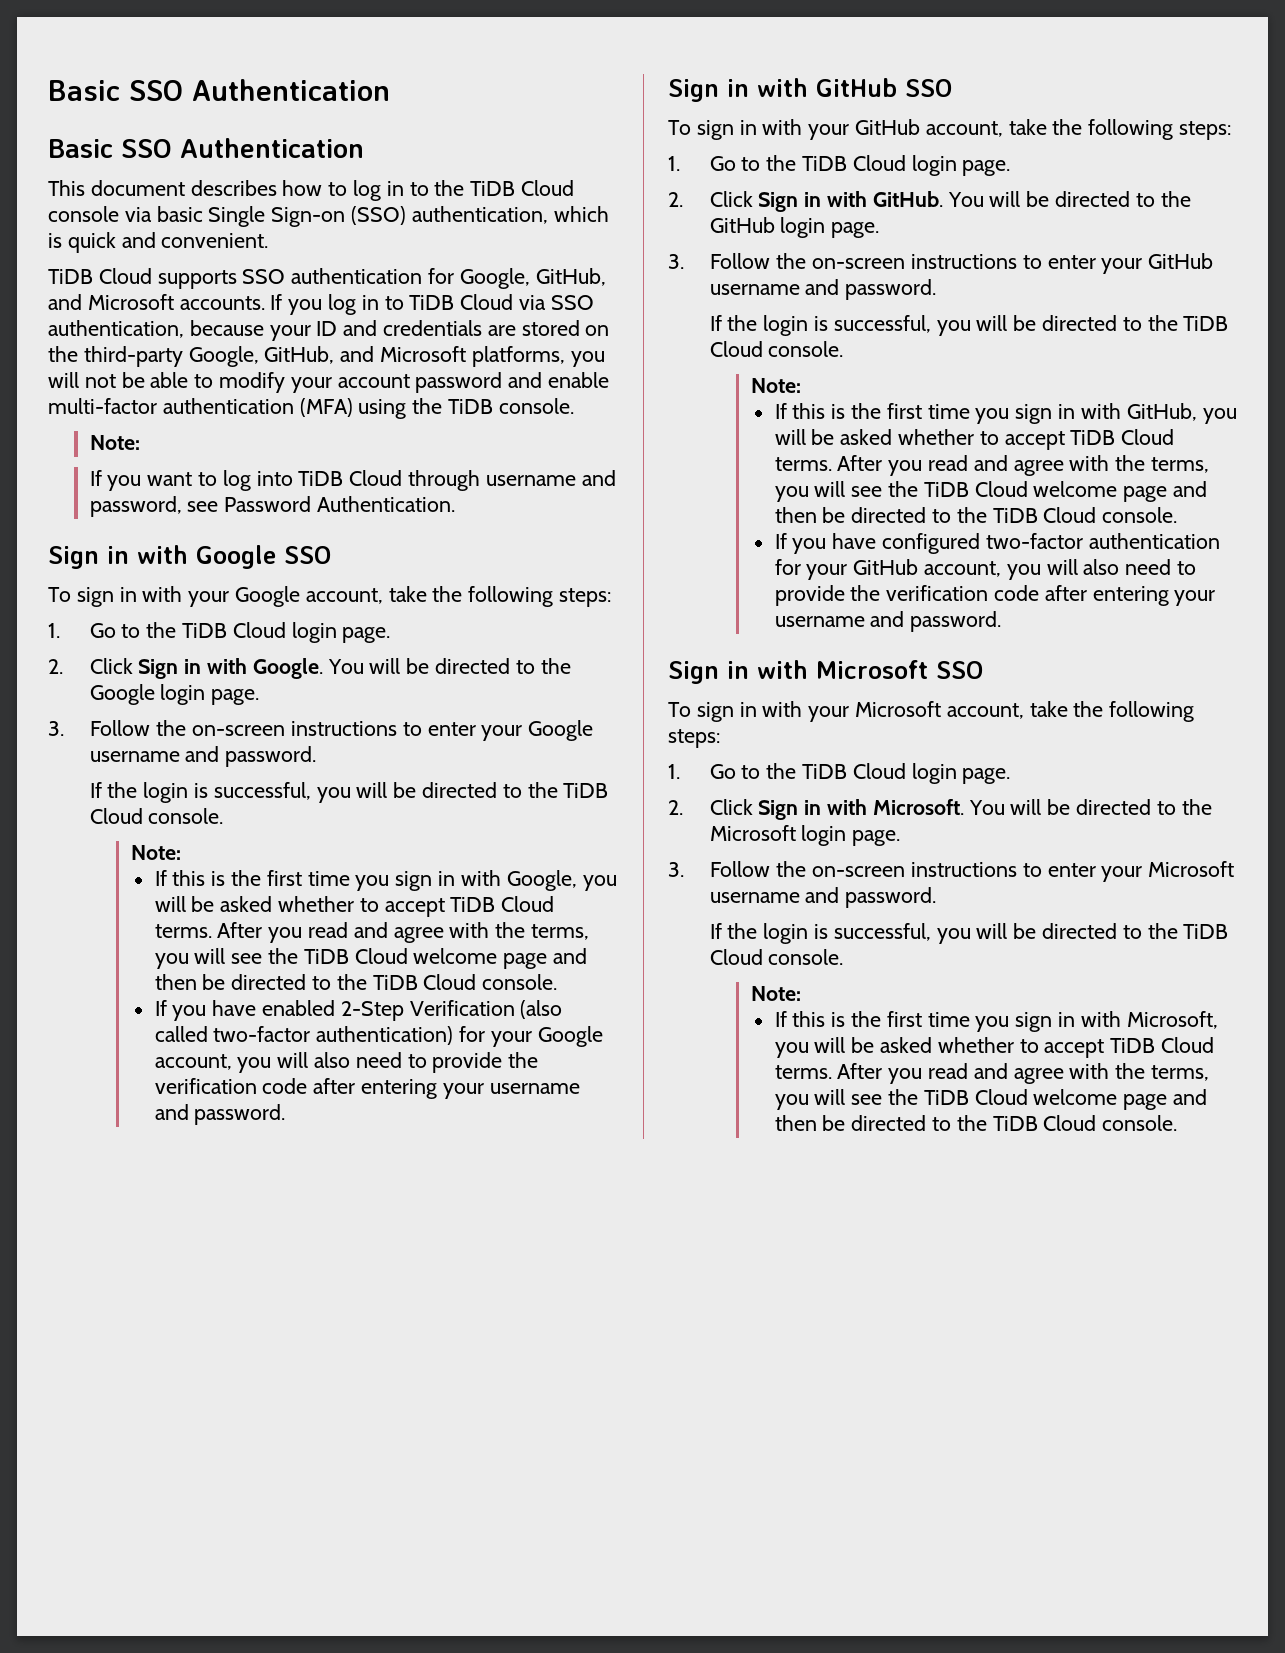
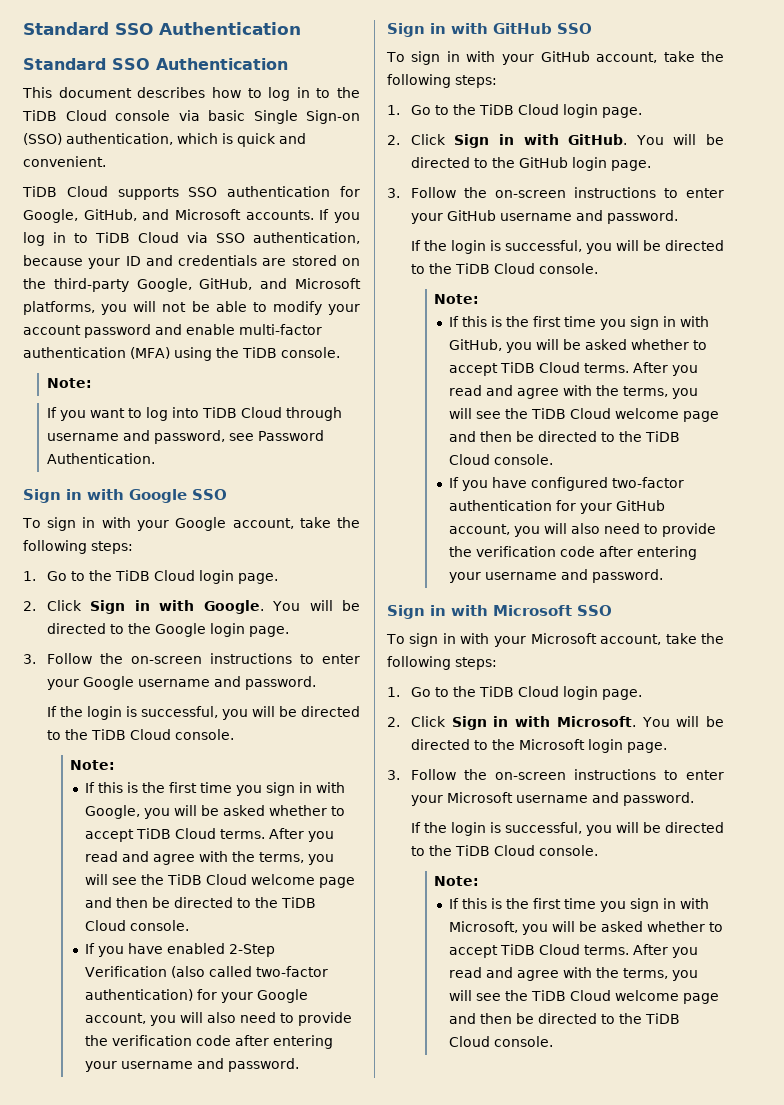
[48,79,390,101] [48,139,113,158] Basic SSO Authentication // Basic -> [23,22,301,35] [23,58,106,70] Standard SSO Authentication // Standard

